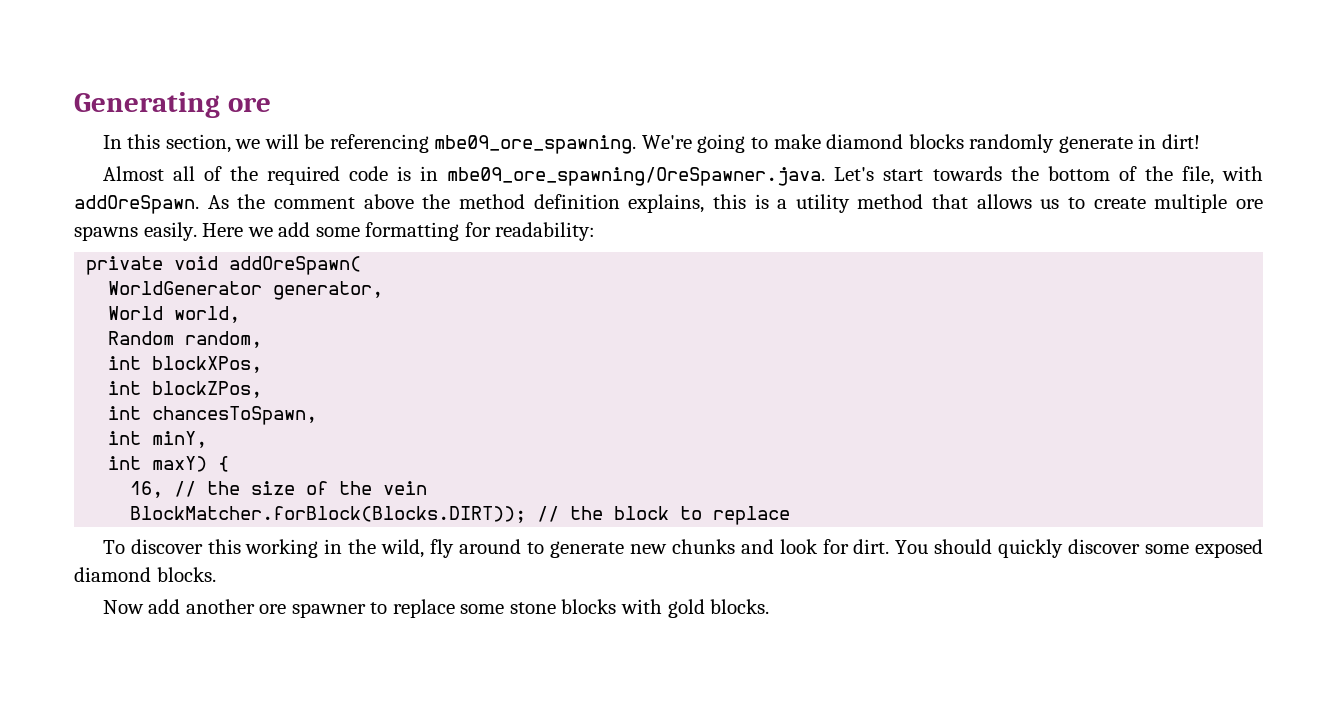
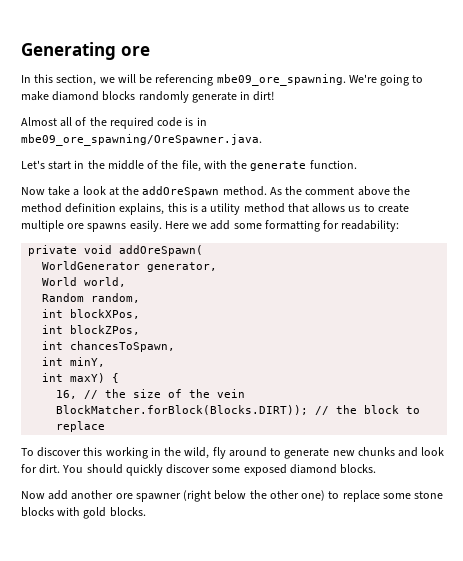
(826, 176) none -> (262, 140) //
[932,166,1110,181] towards the bottom -> [74,160,144,170] in the middle
[74,195,199,214] addOreSpawn. -> [230,160,357,171] [21,186,267,197] the generate function. // Now take a look at the addOreSpawn method.
(366, 610) none -> [183,490,326,502] (right below the other one)

